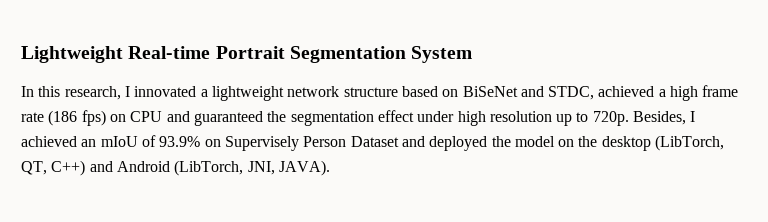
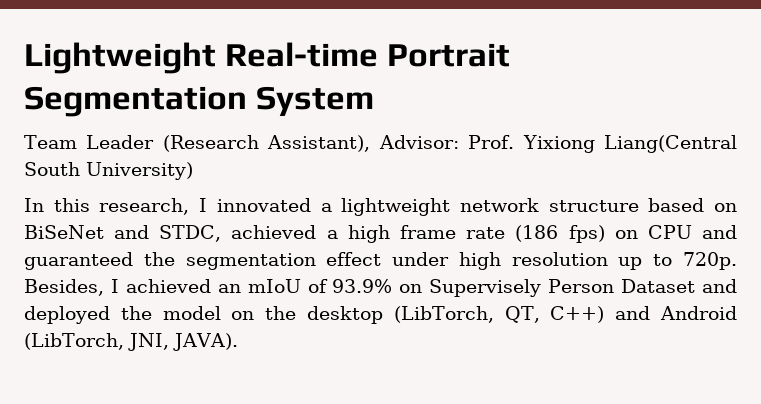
(473, 54) none -> [24,135,737,153] [24,162,193,180] // Team Leader (Research Assistant), Advisor: Prof. Yixiong Liang(Central South University)

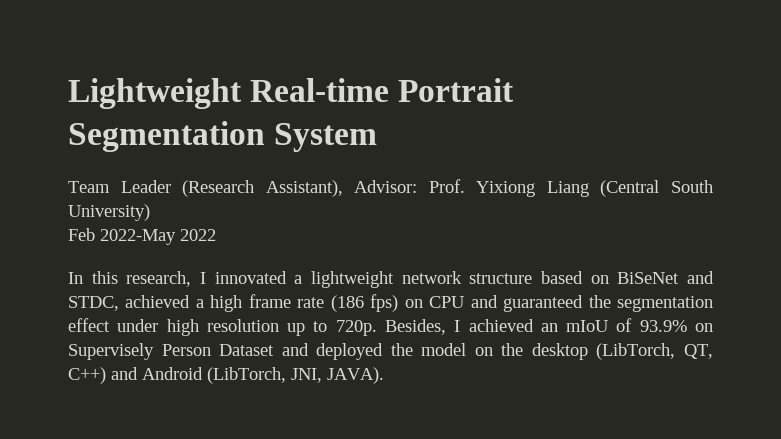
[604,135,737,153] Liang(Central -> [546,180,660,197] Liang (Central
(193, 171) none -> [68,228,216,245] // Feb 2022-May 2022

